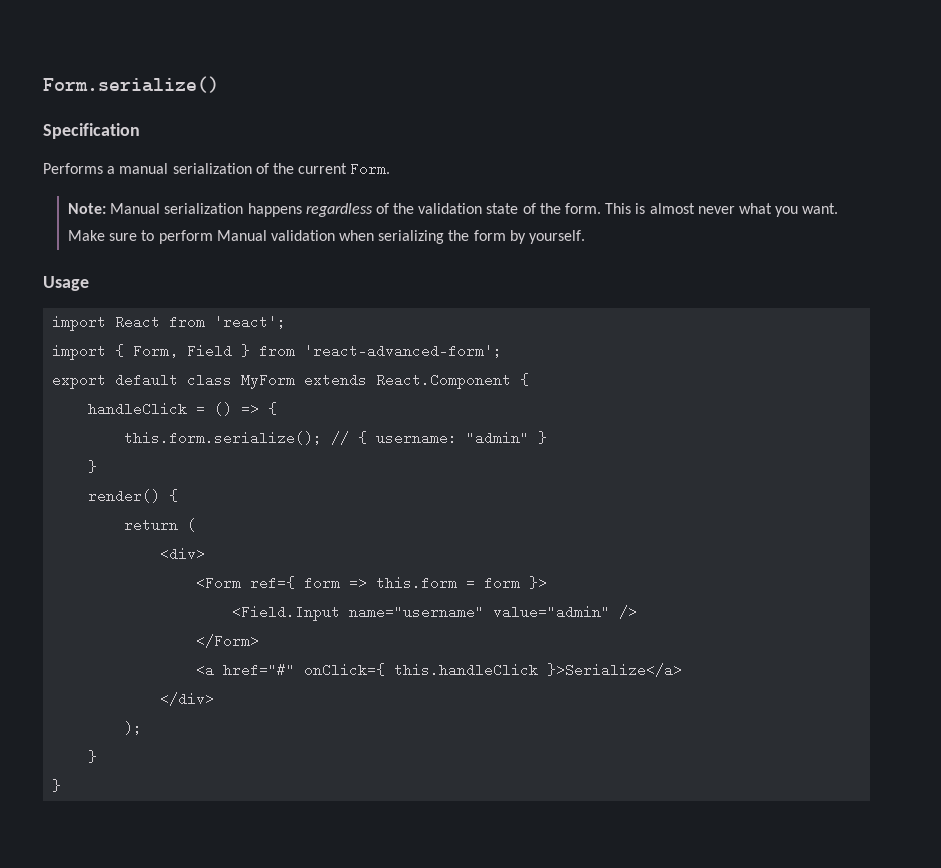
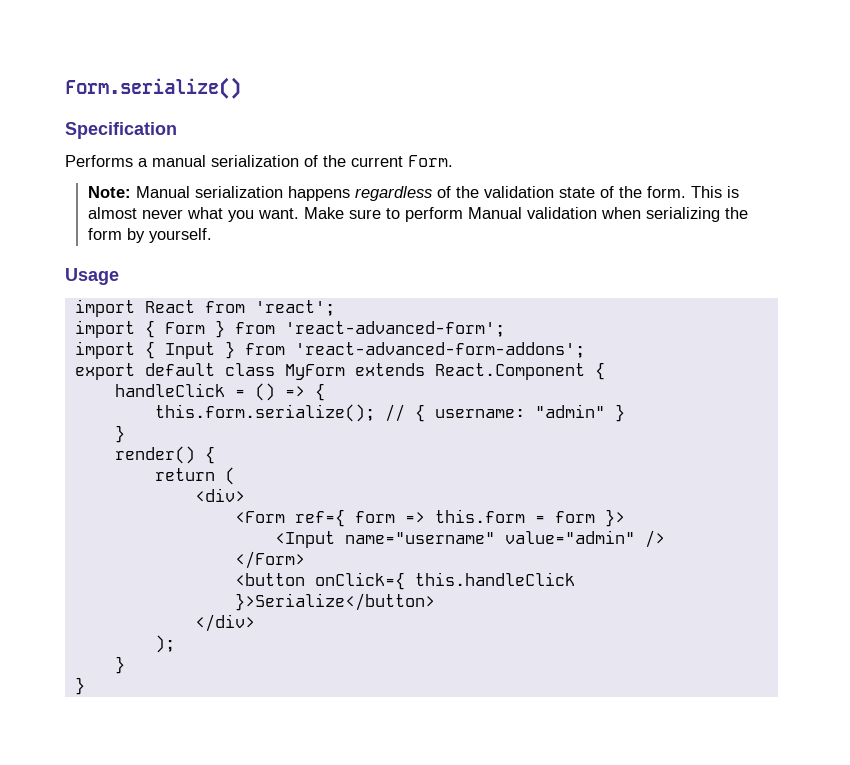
[133,344,233,358] Form, Field -> [164,322,205,334] Form
(503, 351) none -> [74,341,585,359] // import { Input } from 'react-advanced-form-addons';
[232,605,341,621] <Field.Input -> [274,531,335,548] <Input
[196,663,296,677] <a href="#" -> [234,573,305,586] <button
[547,663,683,677] }>Serialize</a> -> [234,593,435,611] }>Serialize</button>

